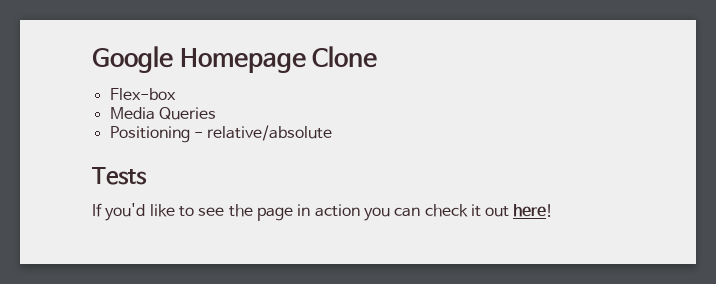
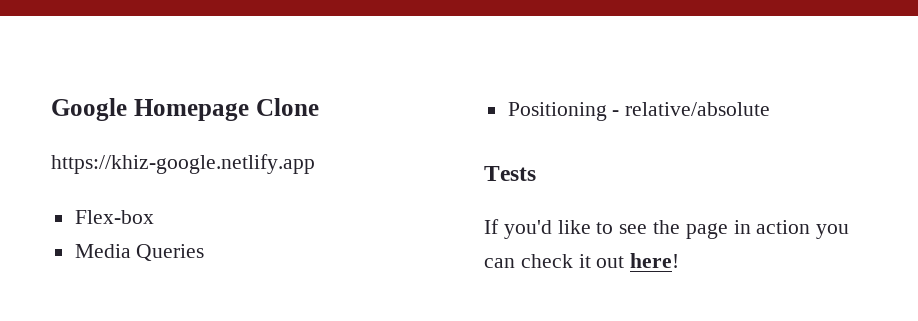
(378, 57) none -> [51,154,315,174] // https://khiz-google.netlify.app

